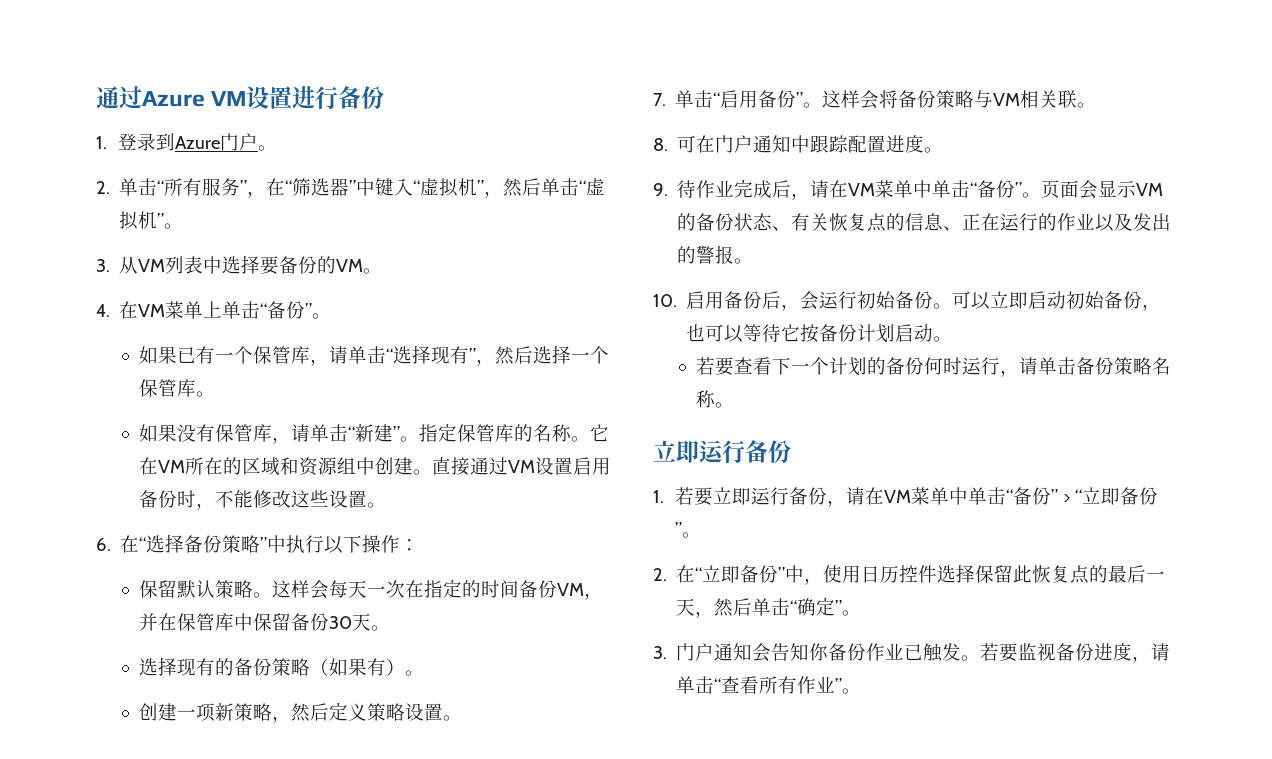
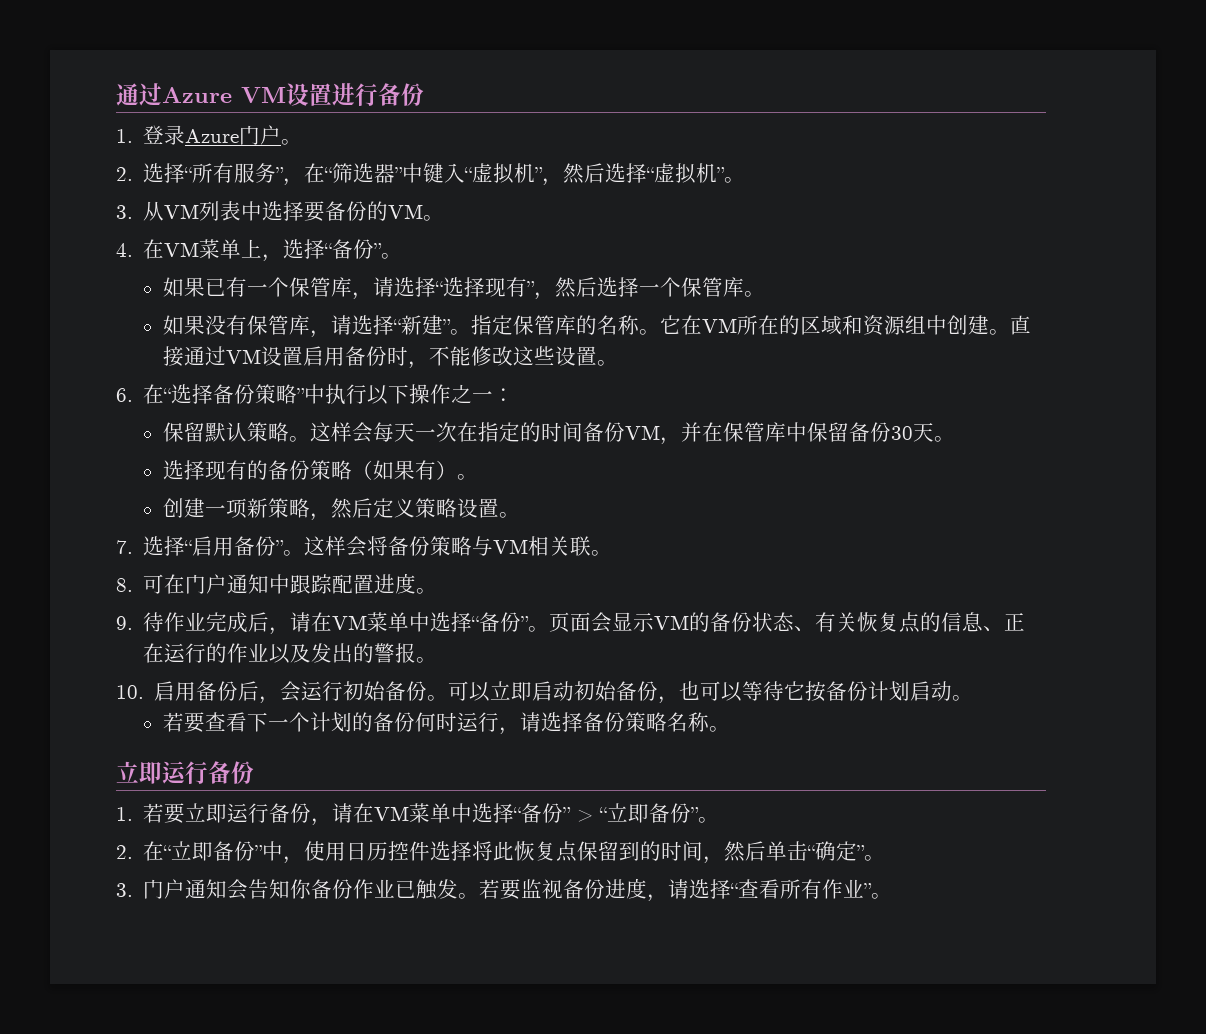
[156,133,176,151] 到 -> (186, 135) none
[119,178,158,196] 单击 -> [143,163,186,183] 选择
[541,178,580,196] 单击 -> [605,163,648,183] 选择
[222,301,261,319] 单击 -> [262,239,326,262] ，选择
[347,346,386,364] 单击 -> [393,277,436,297] 选择
[309,424,348,442] 单击 -> [351,315,394,335] 选择
(401, 544) none -> [451,384,494,403] 之一
[675,90,714,108] 单击 -> [143,536,186,556] 选择
[932,180,971,198] 单击 -> [430,612,473,632] 选择
[1037,357,1076,375] 单击 -> [540,712,583,732] 选择
[968,487,1007,505] 单击 -> [472,803,515,823] 选择
[975,565,1014,583] 保留 -> [472,841,494,861] 将
[1089,565,1166,583] [676,598,696,616] 的最后一天 -> [577,841,704,861] 保留到的时间
[676,676,715,694] 单击 -> [689,879,732,899] 选择

